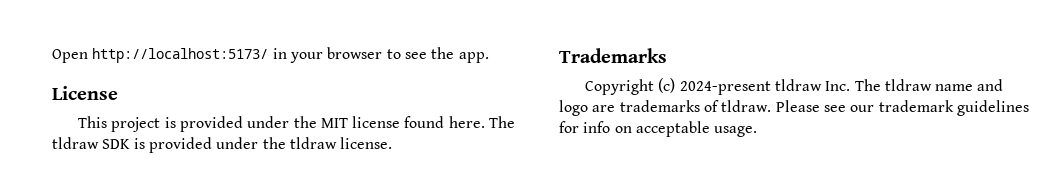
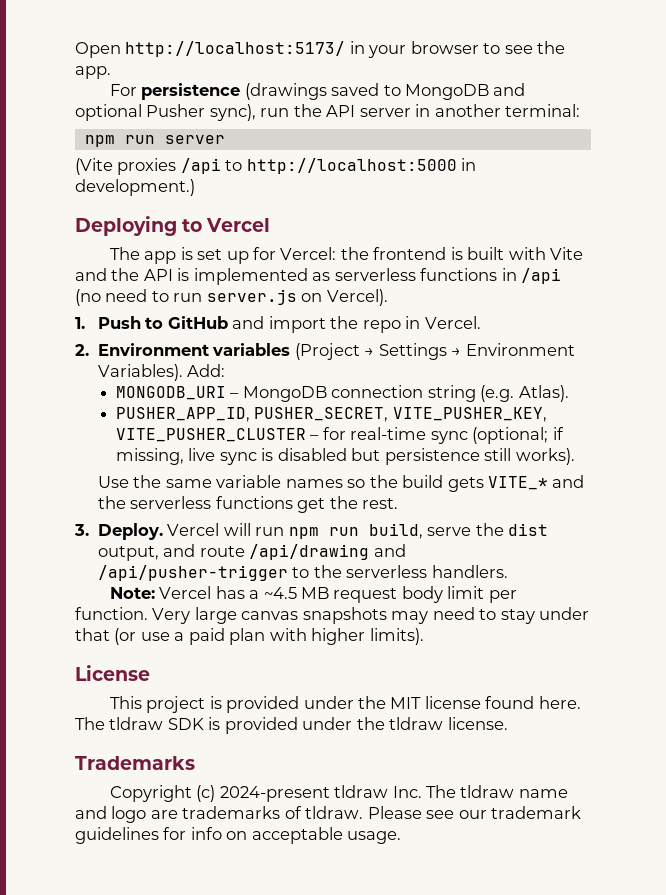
(489, 57) none -> [109,83,526,100] [75,104,581,121] [84,135,225,147] [75,158,477,175] [75,179,195,196] [75,216,271,236] [109,247,584,264] [75,268,562,285] [75,289,388,306] [75,316,481,333] [75,343,575,360] [97,364,226,381] [116,385,569,402] [116,407,547,422] [116,427,564,444] [116,448,575,465] [97,475,585,492] [97,496,399,513] [74,523,549,540] [97,544,406,561] [97,565,508,581] [109,586,517,603] [75,607,590,624] [75,628,424,645] // For persistence (drawings saved to MongoDB and optional Pusher sync), run the API server in another terminal: // npm run server // (Vite proxies /api to http://localhost:5000 in development.) // Deploying to Vercel // The app is set up for Vercel: the frontend is built with Vite and the API is implemented as serverless functions in /api (no need to run server.js on Vercel). // 1. Push to GitHub and import the repo in Vercel. // 2. Environment variables (Project → Settings → Environment Variables). Add: // MONGODB_URI – MongoDB connection string (e.g. Atlas). // PUSHER_APP_ID, PUSHER_SECRET, VITE_PUSHER_KEY, VITE_PUSHER_CLUSTER – for real-time sync (optional; if missing, live sync is disabled but persistence still works). // Use the same variable names so the build gets VITE_* and the serverless functions get the rest. // 3. Deploy. Vercel will run npm run build, serve the dist output, and route /api/drawing and /api/pusher-trigger to the serverless handlers. // Note: Vercel has a ~4.5 MB request body limit per function. Very large canvas snapshots may need to stay under that (or use a paid plan with higher limits).

